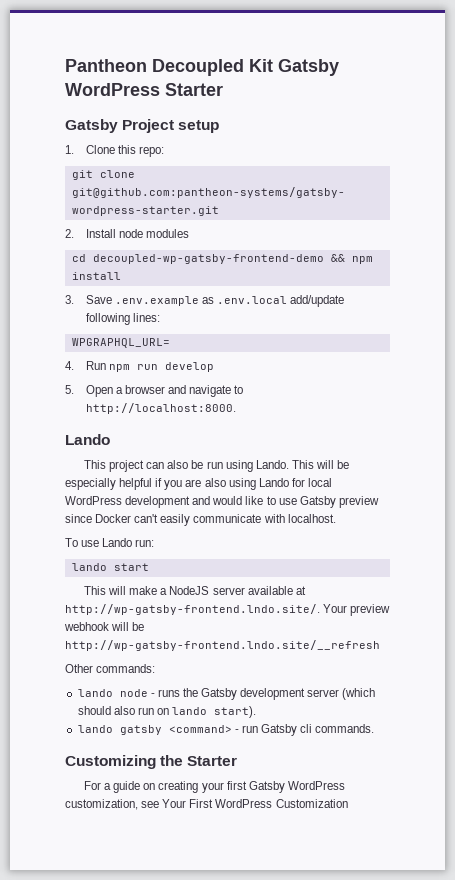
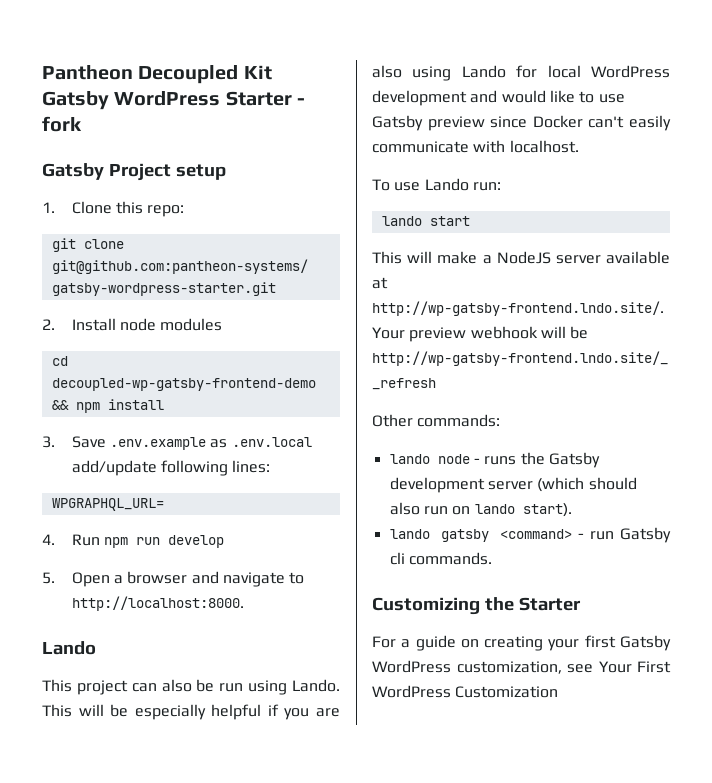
(223, 89) none -> [297,98,306,105] [42,116,82,132] - fork

